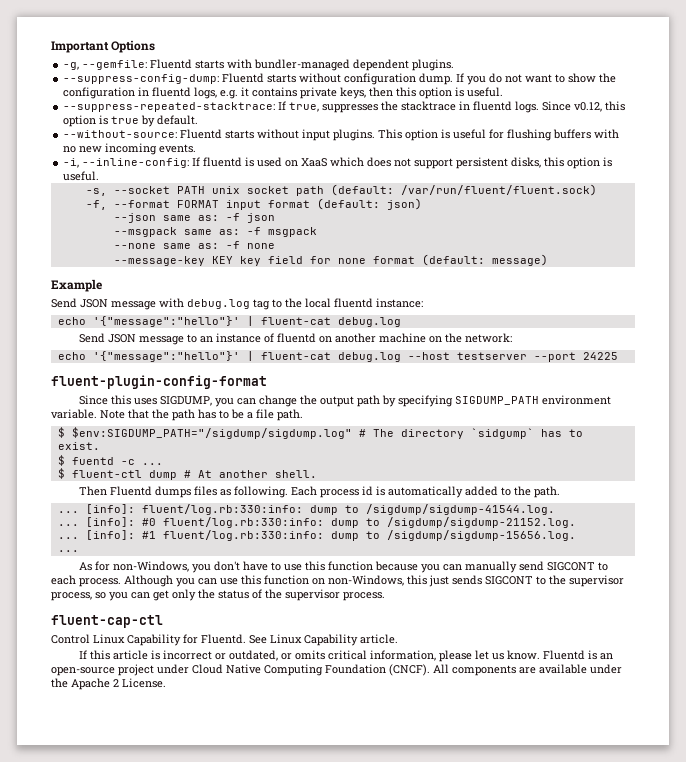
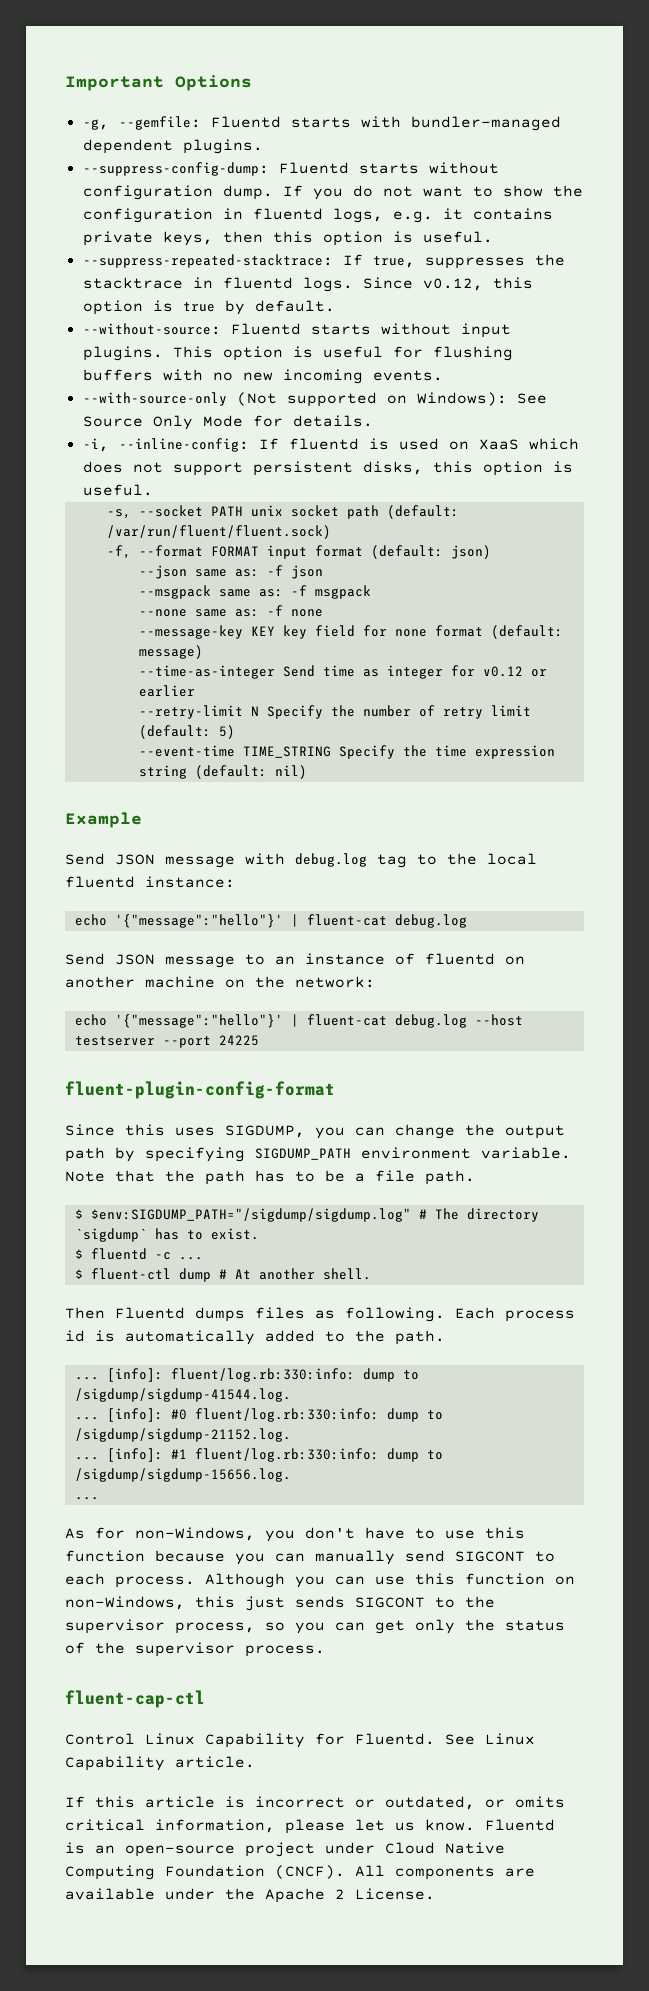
(197, 148) none -> [82,392,547,407] [82,415,373,430] // --with-source-only (Not supported on Windows): See Source Only Mode for details.
(548, 260) none -> [138,665,547,679] [138,685,195,697] [138,705,531,719] [138,725,235,739] [138,745,555,759] [138,765,307,779] // --time-as-integer Send time as integer for v0.12 or earlier // --retry-limit N Specify the number of retry limit (default: 5) // --event-time TIME_STRING Specify the time expression string (default: nil)
[470,428,534,439] `sidgump` -> [74,1228,147,1242] `sigdump`
[71,457,114,465] fuentd -> [90,1248,147,1260] fluentd

